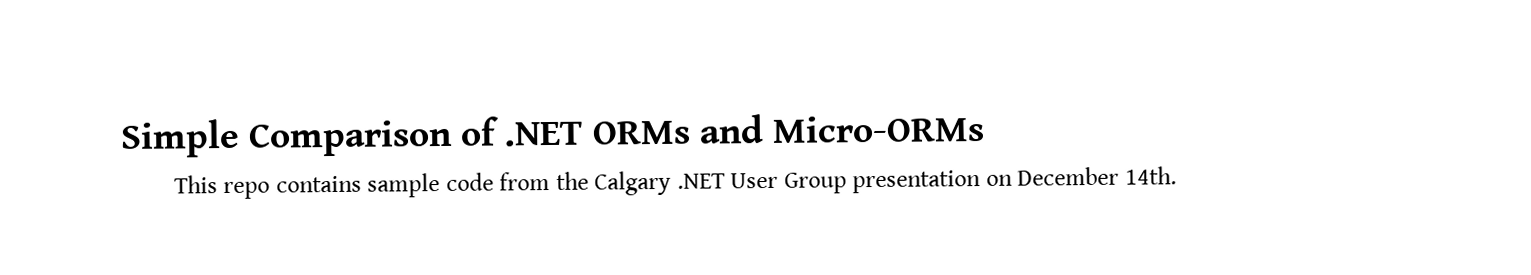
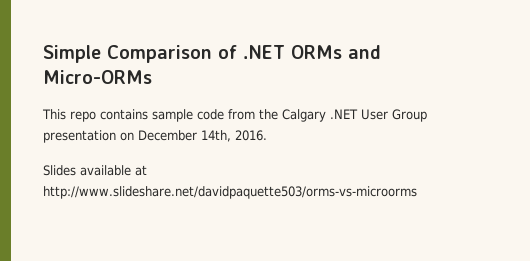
[1124,166,1177,185] 14th. -> [201,130,267,142] [43,165,147,176] [43,186,417,199] 14th, 2016. // Slides available at http://www.slideshare.net/davidpaquette503/orms-vs-microorms

